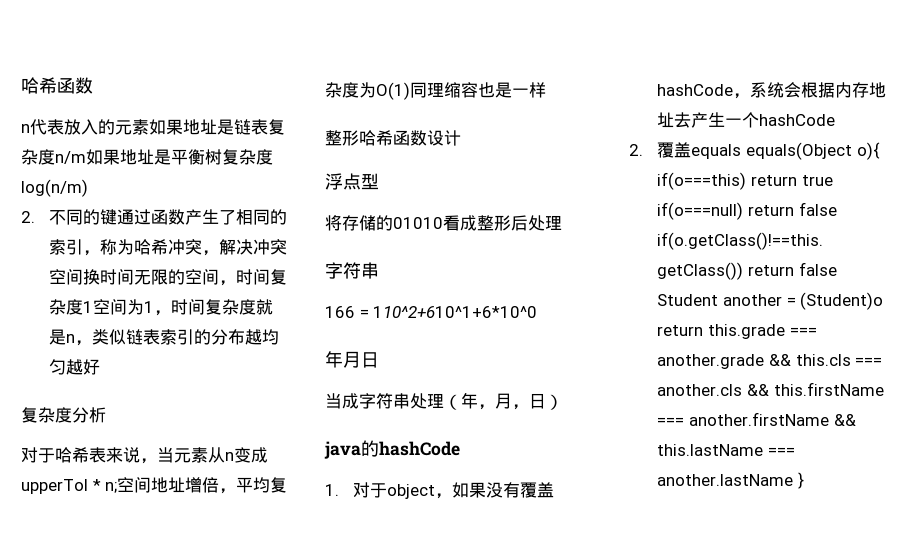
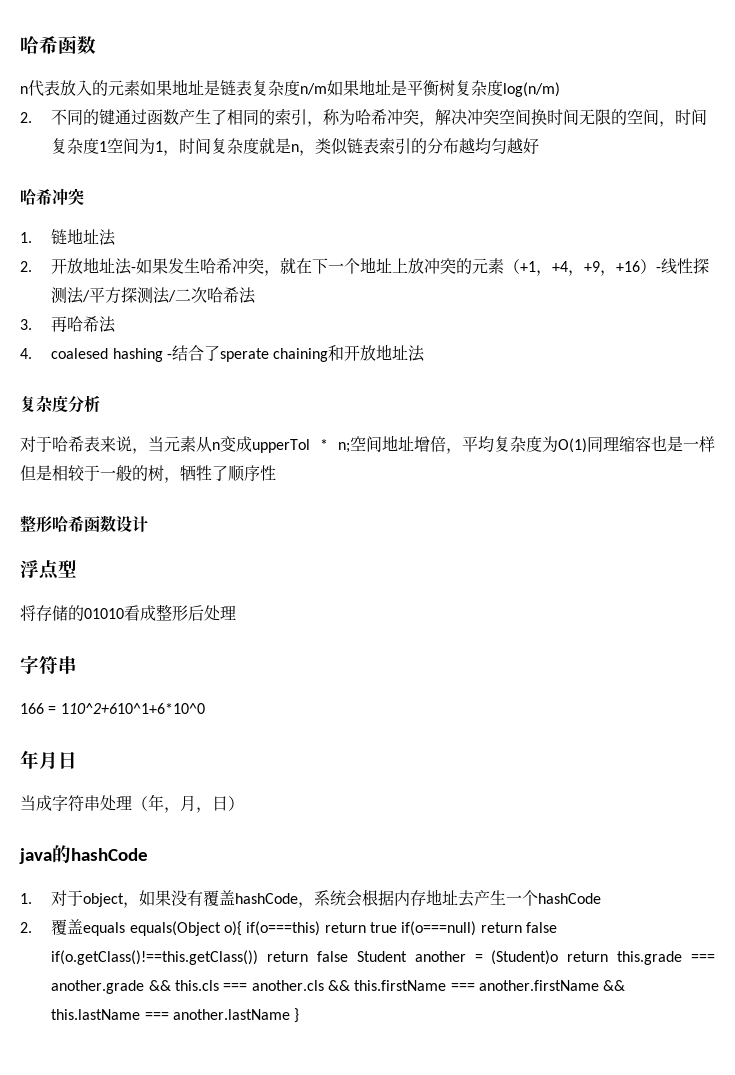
(101, 367) none -> [20,188,84,205] [20,228,117,246] [20,257,710,276] [51,287,257,304] [20,316,117,333] [20,344,426,362] // 哈希冲突 // 1.链地址法 // 2.开放地址法-如果发生哈希冲突，就在下一个地址上放冲突的元素（+1，+4，+9，+16）-线性探测法/平方探测法/二次哈希法 // 3.再哈希法 // 4. coalesed hashing -结合了sperate chaining和开放地址法
(546, 90) none -> [20,465,276,483] 但是相较于一般的树，牺牲了顺序性

